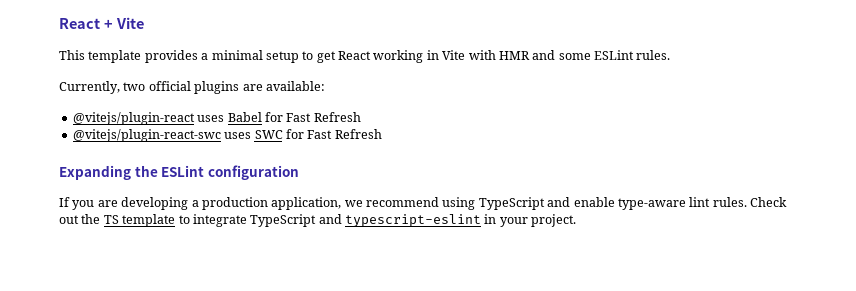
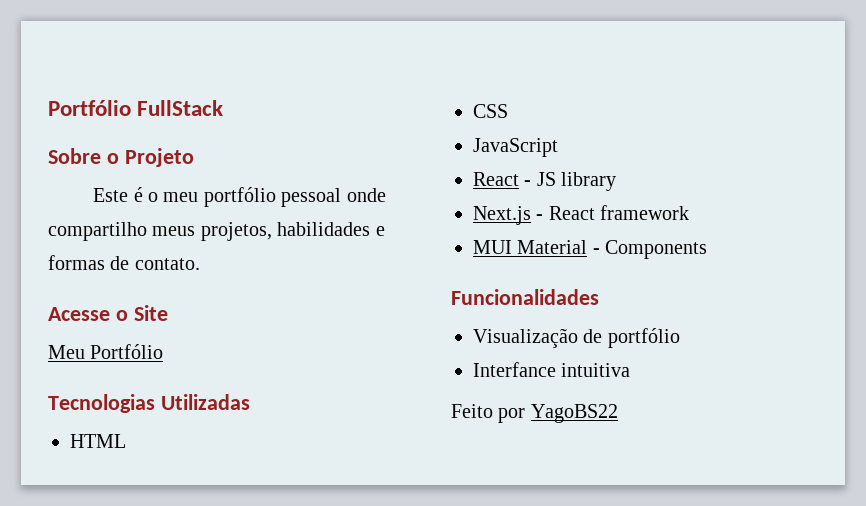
[59,17,144,29] [59,50,671,63] [59,81,325,94] [72,112,361,125] [72,129,382,142] [59,165,299,180] [59,197,787,210] [59,214,577,227] React + Vite // This template provides a minimal setup to get React working in Vite with HMR and some ESLint rules. // Currently, two official plugins are available: // @vitejs/plugin-react uses Babel for Fast Refresh // @vitejs/plugin-react-swc uses SWC for Fast Refresh // Expanding the ESLint configuration // If you are developing a production application, we recommend using TypeScript and enable type-aware lint rules. Check out the TS template to integrate TypeScript and typescript-eslint in your project. -> [48,100,224,116] [48,148,194,167] [93,187,386,207] [48,222,385,241] [48,255,200,270] [48,305,168,321] [48,344,164,359] [48,394,250,413] [70,434,126,448] [473,104,508,118] [473,138,558,157] [473,172,617,191] [473,205,690,225] [473,240,708,259] [451,289,599,305] [473,328,680,348] [473,362,631,377] [451,404,618,423] Portfólio FullStack // Sobre o Projeto // Este é o meu portfólio pessoal onde compartilho meus projetos, habilidades e formas de contato. // Acesse o Site // Meu Portfólio // Tecnologias Utilizadas // HTML // CSS // JavaScript // React - JS library // Next.js - React framework // MUI Material - Components // Funcionalidades // Visualização de portfólio // Interfance intuitiva // Feito por YagoBS22

